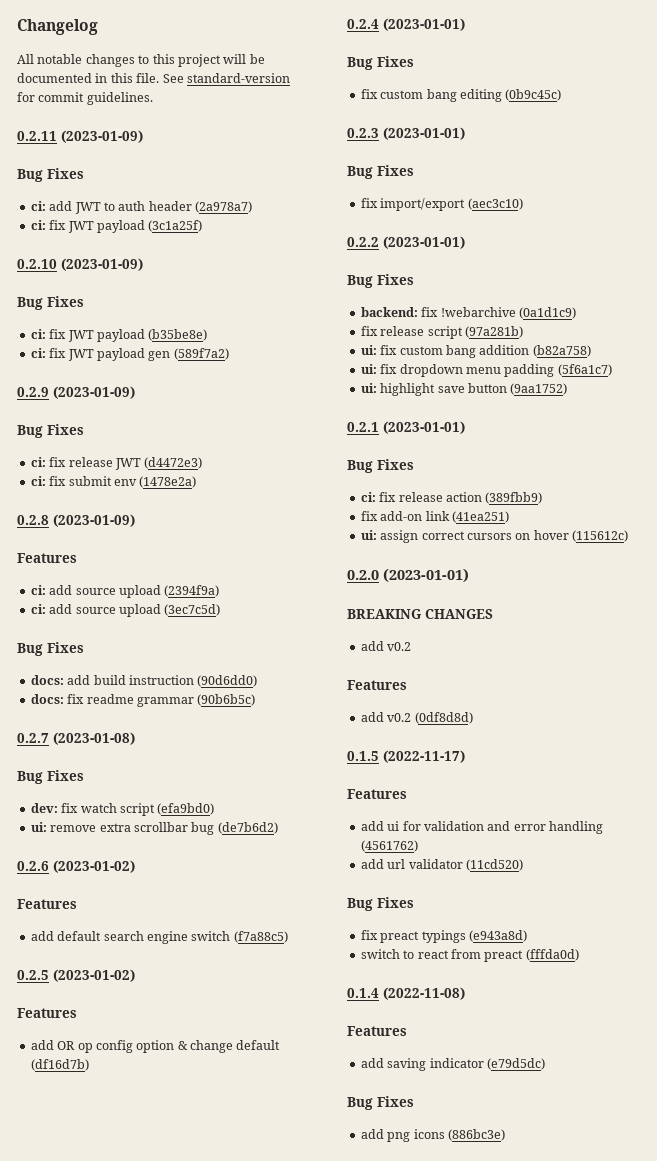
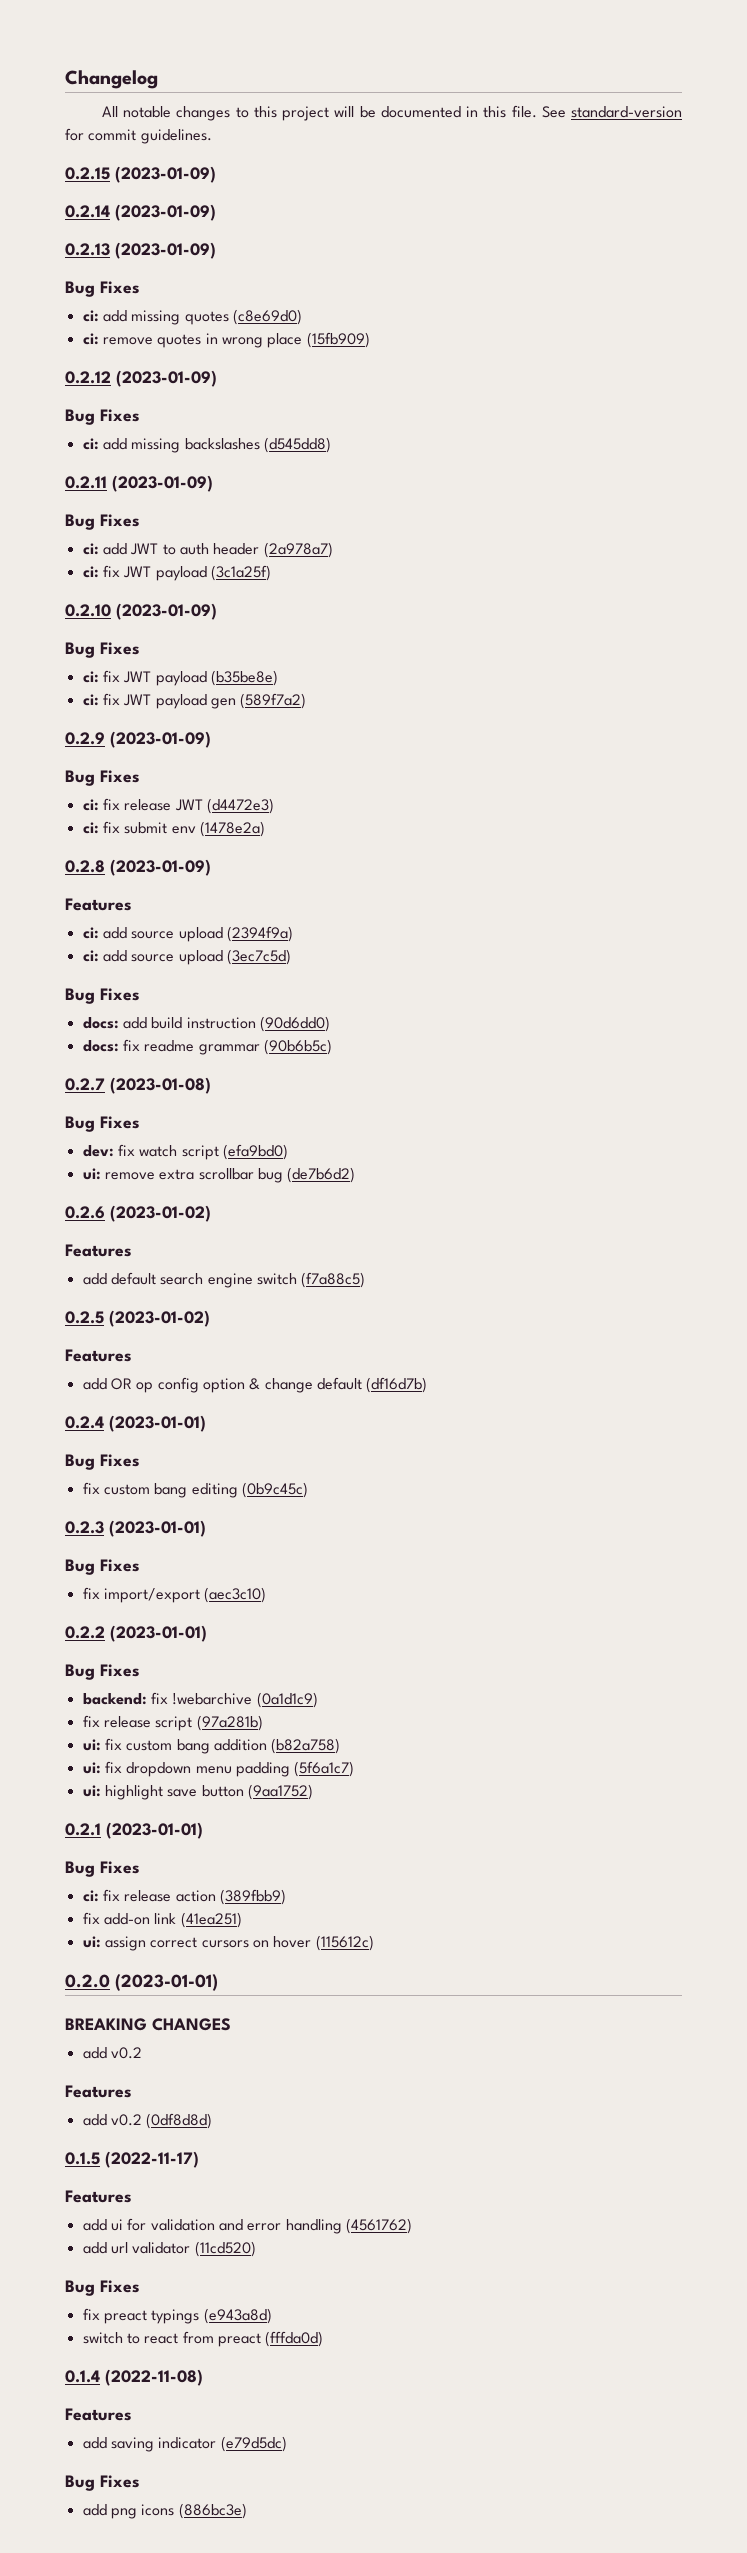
(153, 98) none -> [65,166,216,183] [65,204,216,221] [65,242,216,259] [65,281,140,297] [82,309,302,325] [82,332,370,348] [65,370,217,387] [65,409,140,425] [82,437,331,453] // 0.2.15 (2023-01-09) // 0.2.14 (2023-01-09) // 0.2.13 (2023-01-09) // Bug Fixes // ci: add missing quotes (c8e69d0) // ci: remove quotes in wrong place (15fb909) // 0.2.12 (2023-01-09) // Bug Fixes // ci: add missing backslashes (d545dd8)

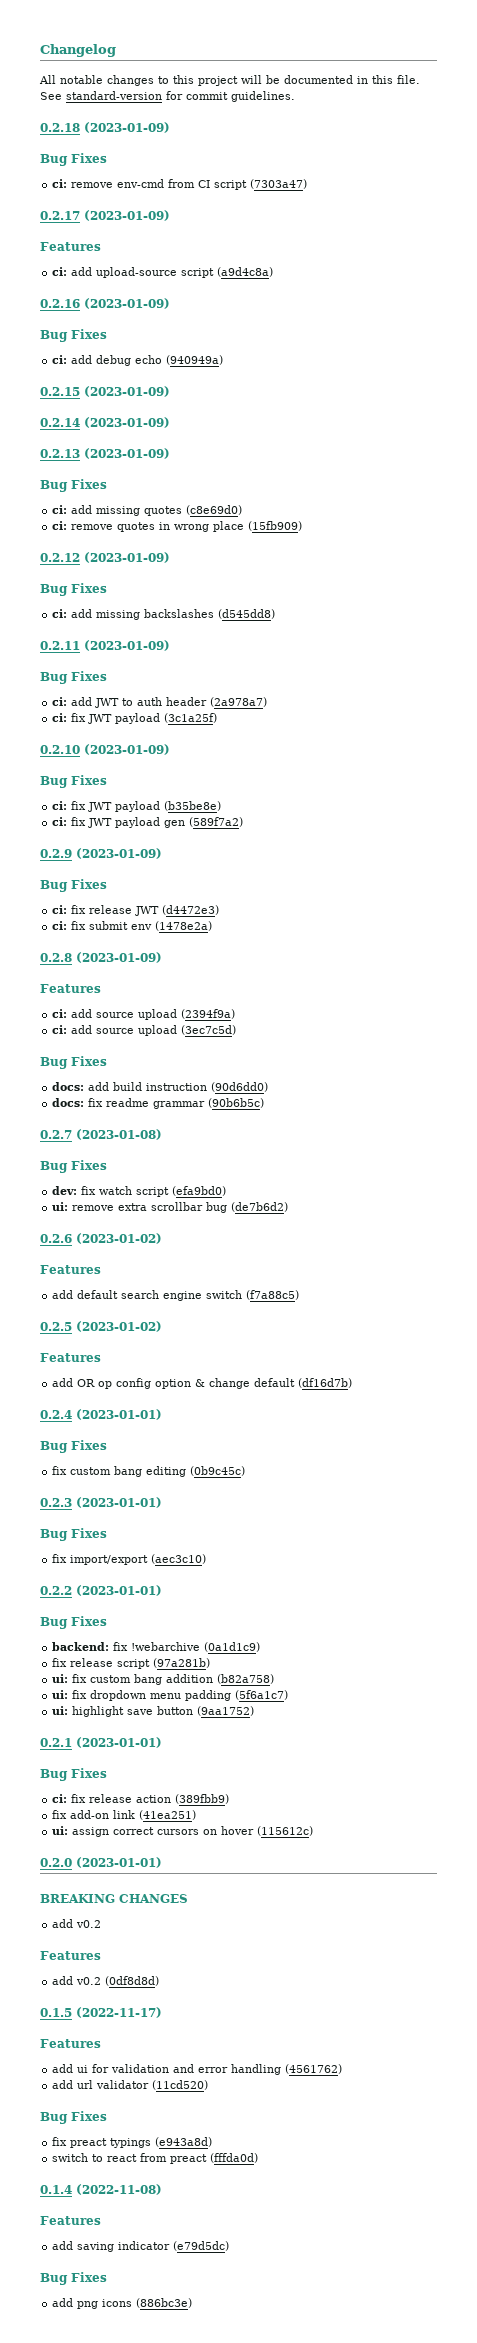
(212, 136) none -> [40,122,170,133] [40,153,107,166] [52,179,308,190] [40,210,170,221] [40,242,101,251] [52,267,274,278] [40,298,170,309] [40,329,107,342] [52,355,224,366] // 0.2.18 (2023-01-09) // Bug Fixes // ci: remove env-cmd from CI script (7303a47) // 0.2.17 (2023-01-09) // Features // ci: add upload-source script (a9d4c8a) // 0.2.16 (2023-01-09) // Bug Fixes // ci: add debug echo (940949a)

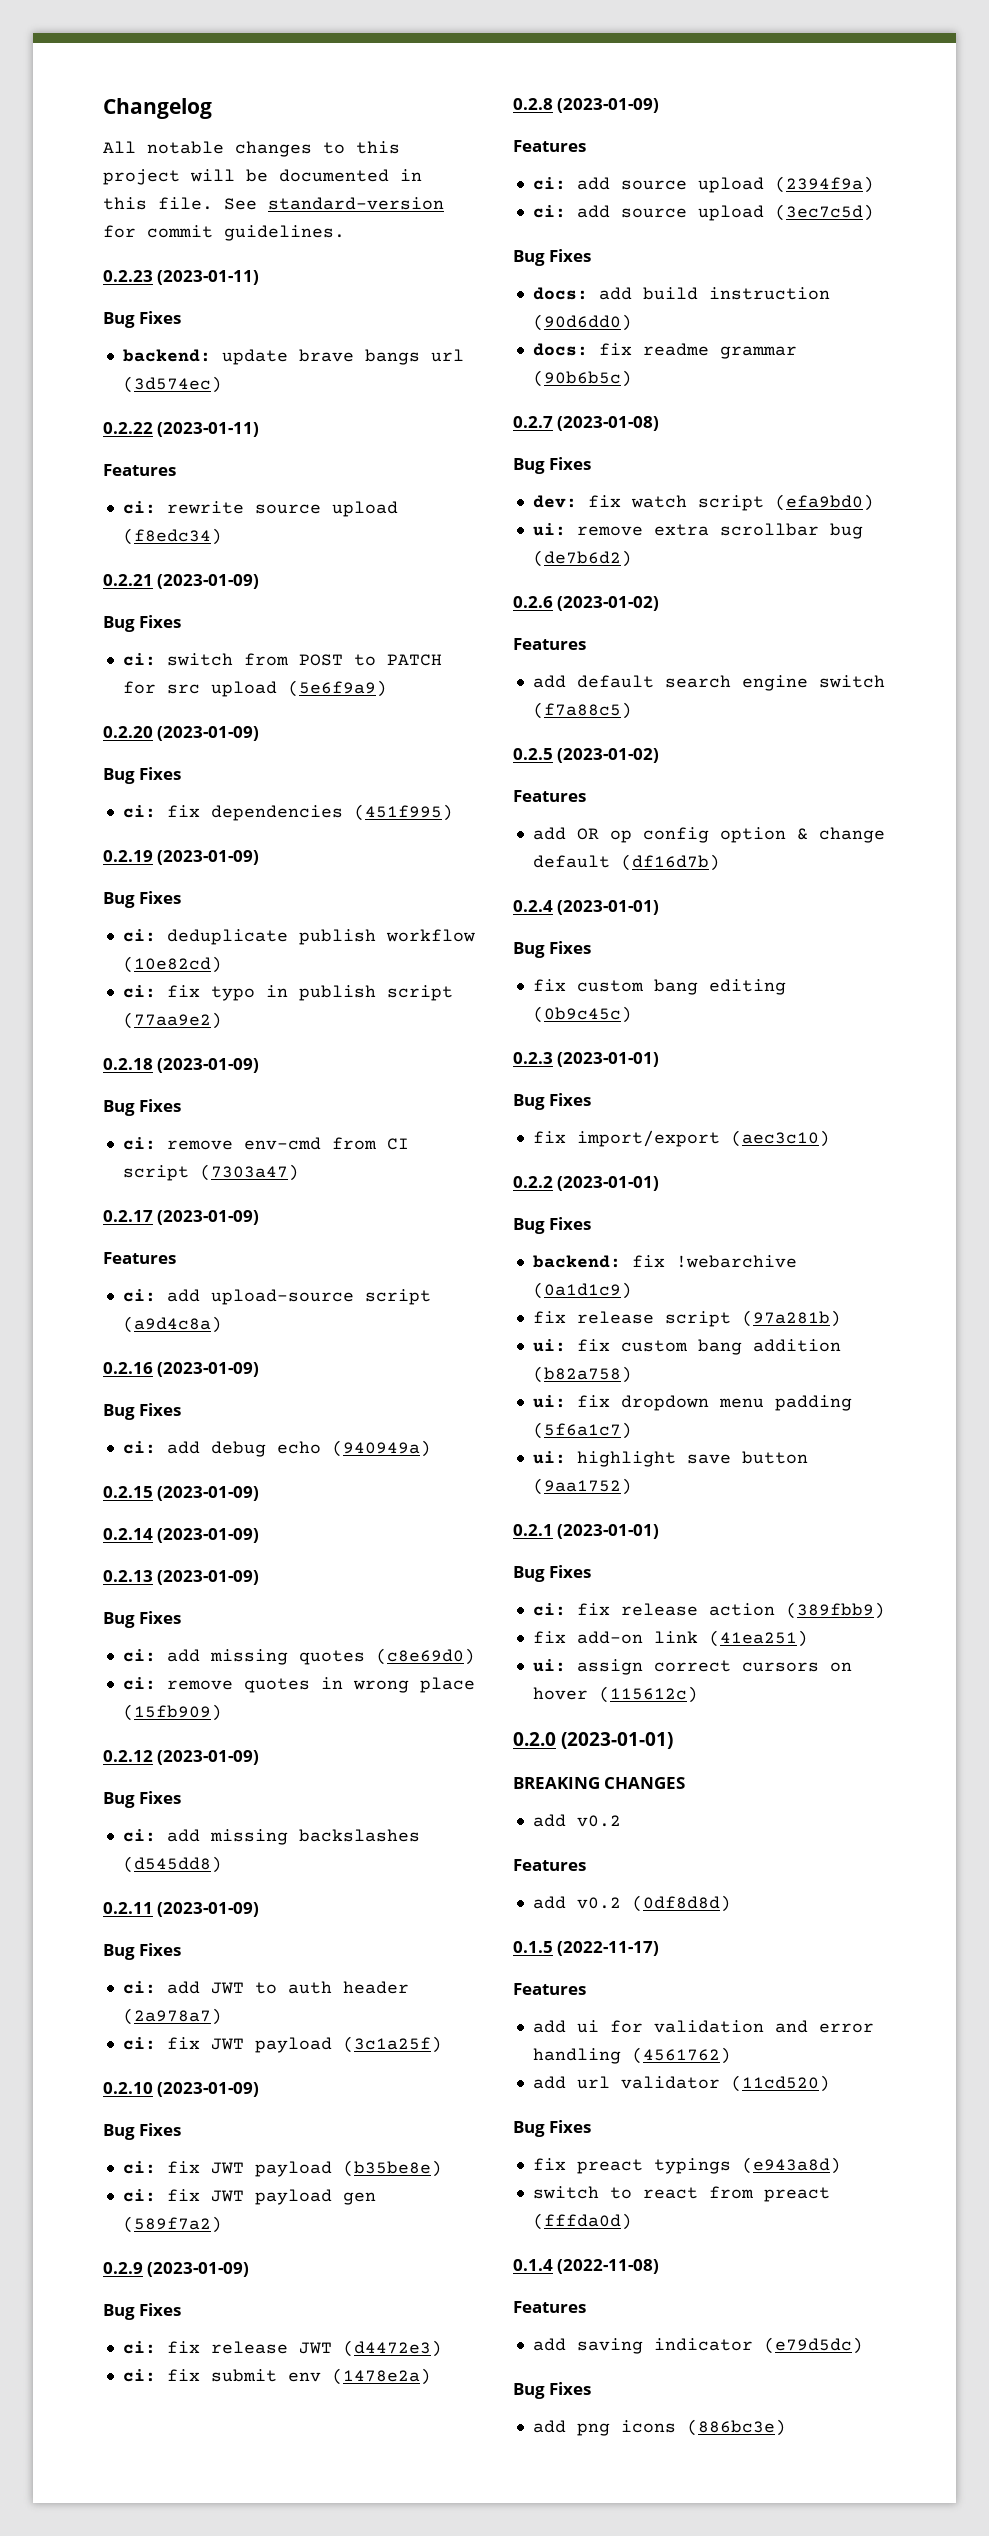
(295, 96) none -> [103,270,260,285] [103,311,182,328] [122,349,464,365] [122,376,222,393] [103,422,260,437] [103,464,176,476] [122,501,398,517] [122,528,222,545] [103,574,260,589] [103,615,182,632] [122,653,442,666] [122,680,387,697] [103,726,260,741] [103,767,182,784] [122,804,453,821] [103,850,260,865] [103,891,182,908] [122,929,475,945] [122,956,222,973] [122,985,453,1001] [122,1012,222,1029] // 0.2.23 (2023-01-11) // Bug Fixes // backend: update brave bangs url (3d574ec) // 0.2.22 (2023-01-11) // Features // ci: rewrite source upload (f8edc34) // 0.2.21 (2023-01-09) // Bug Fixes // ci: switch from POST to PATCH for src upload (5e6f9a9) // 0.2.20 (2023-01-09) // Bug Fixes // ci: fix dependencies (451f995) // 0.2.19 (2023-01-09) // Bug Fixes // ci: deduplicate publish workflow (10e82cd) // ci: fix typo in publish script (77aa9e2)

